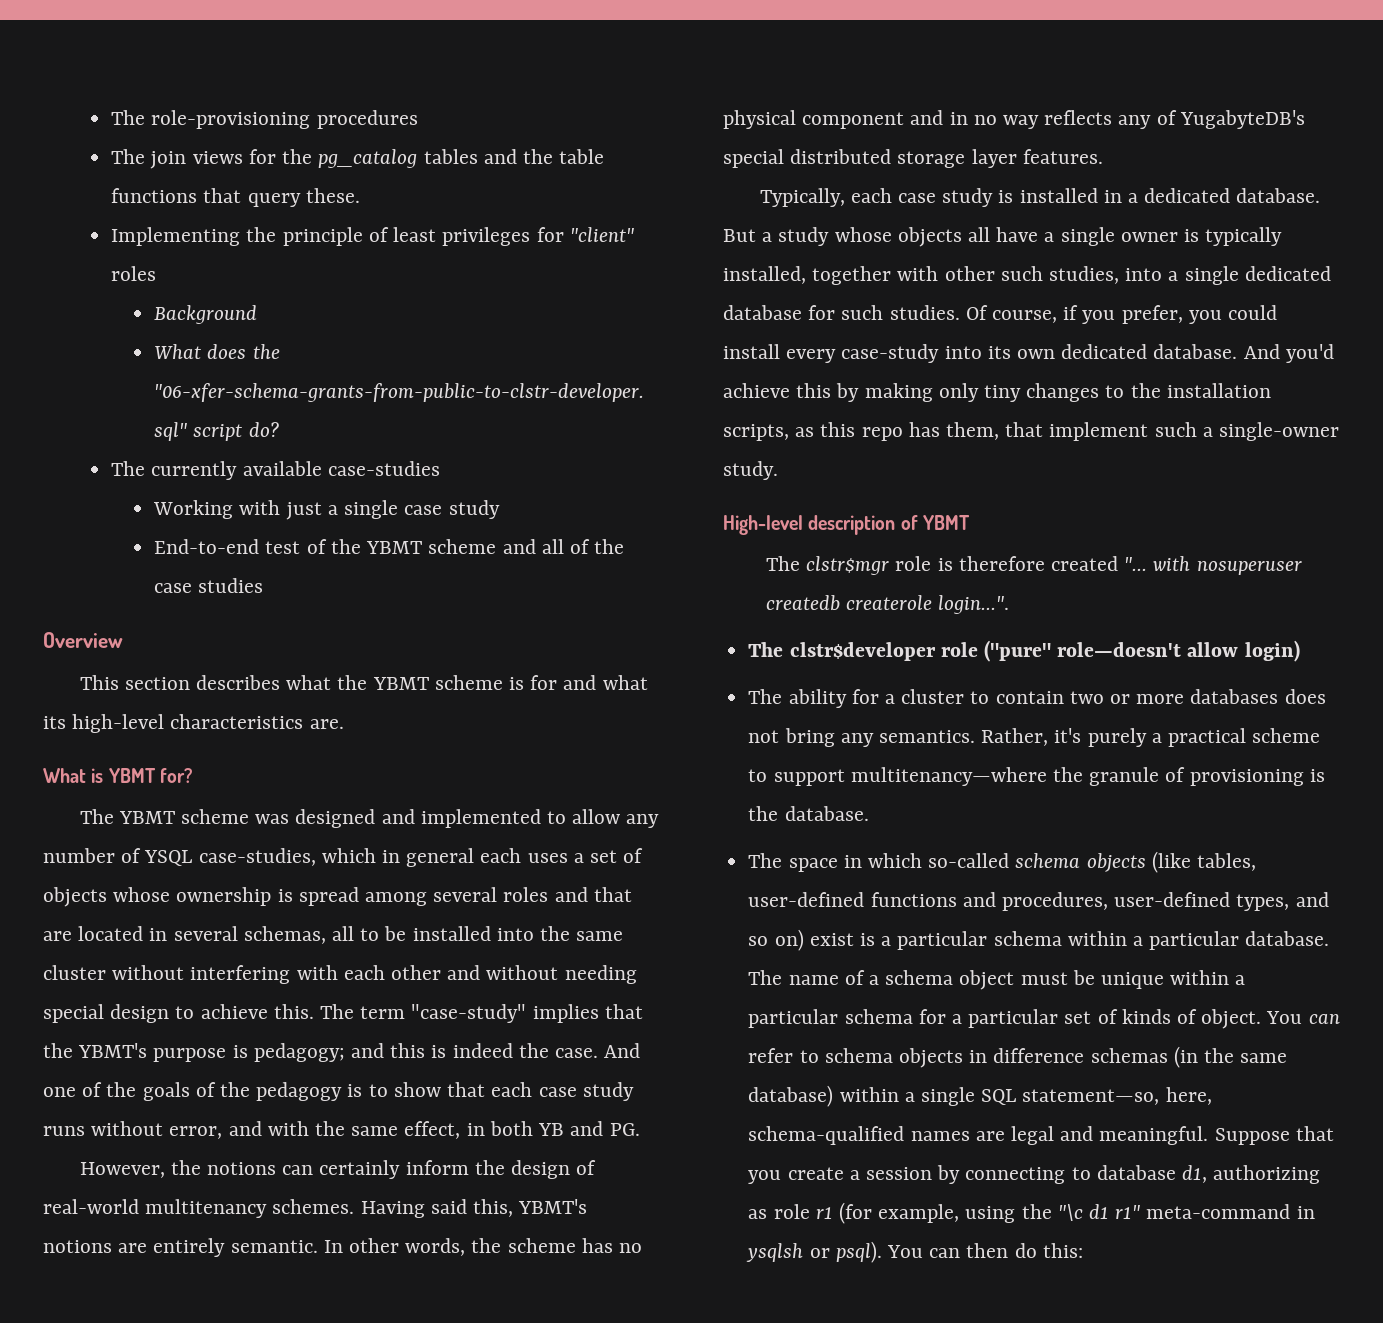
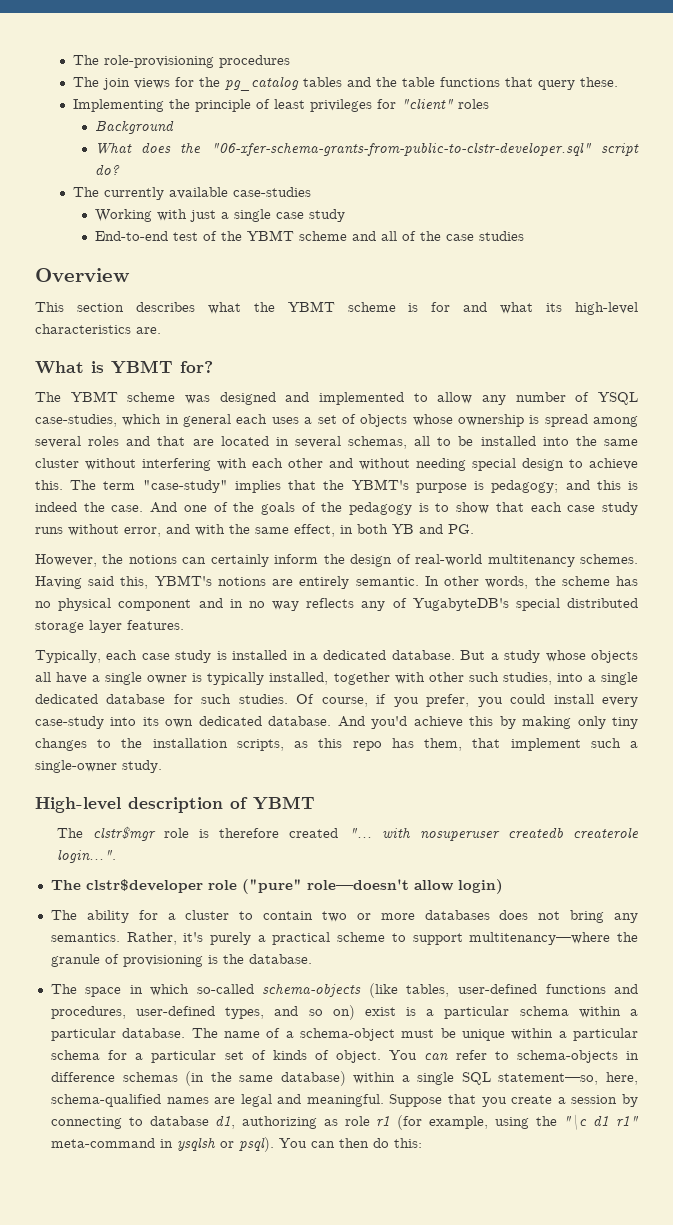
[1015,853,1146,872] schema objects -> [262,983,362,997] schema-objects
[885,970,1015,990] schema object -> [299,1028,395,1041] schema-object
[824,1048,963,1068] schema objects -> [516,1050,618,1063] schema-objects

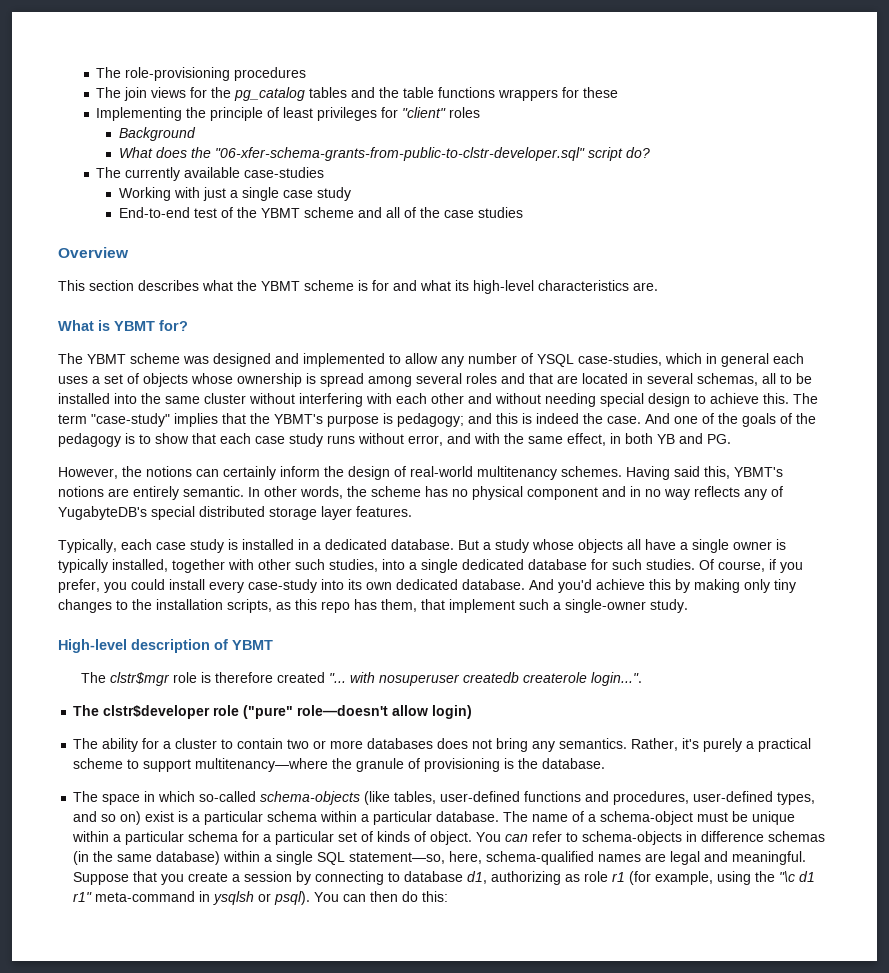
[504,77,618,90] that query these. -> [498,87,619,101] wrappers for these

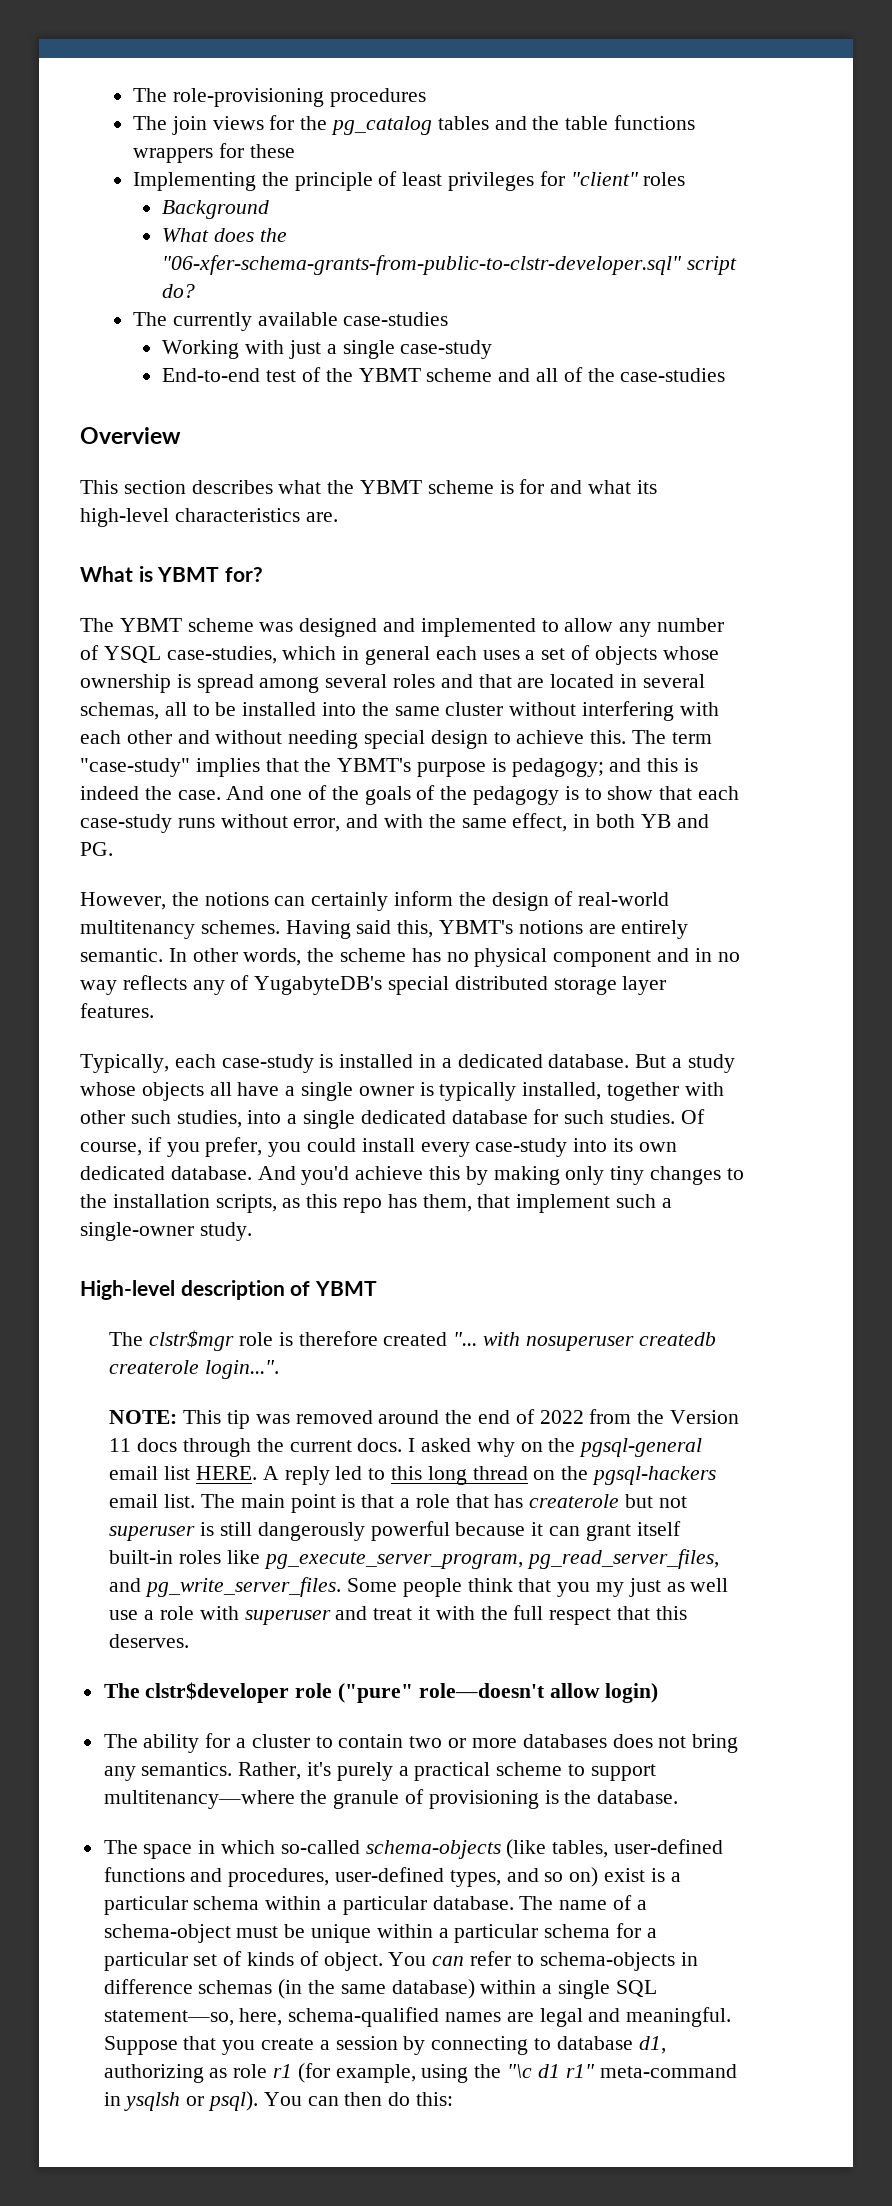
[282,187,351,201] case study -> [400,340,493,359] case-study
[443,207,523,218] case studies -> [620,368,726,382] case-studies
[255,433,323,447] case study -> [80,814,172,833] case-study
[156,539,224,553] case study -> [221,1054,314,1073] case-study
(642, 679) none -> [109,1409,740,1429] [109,1438,703,1457] [109,1466,717,1485] [109,1494,687,1513] [109,1521,681,1541] [109,1549,719,1569] [109,1577,729,1597] [109,1605,687,1625] [109,1634,190,1648] // NOTE: This tip was removed around the end of 2022 from the Version 11 docs through the current docs. I asked why on the pgsql-general email list HERE. A reply led to this long thread on the pgsql-hackers email list. The main point is that a role that has createrole but not superuser is still dangerously powerful because it can grant itself built-in roles like pg_execute_server_program, pg_read_server_files, and pg_write_server_files. Some people think that you my just as well use a role with superuser and treat it with the full respect that this deserves.

